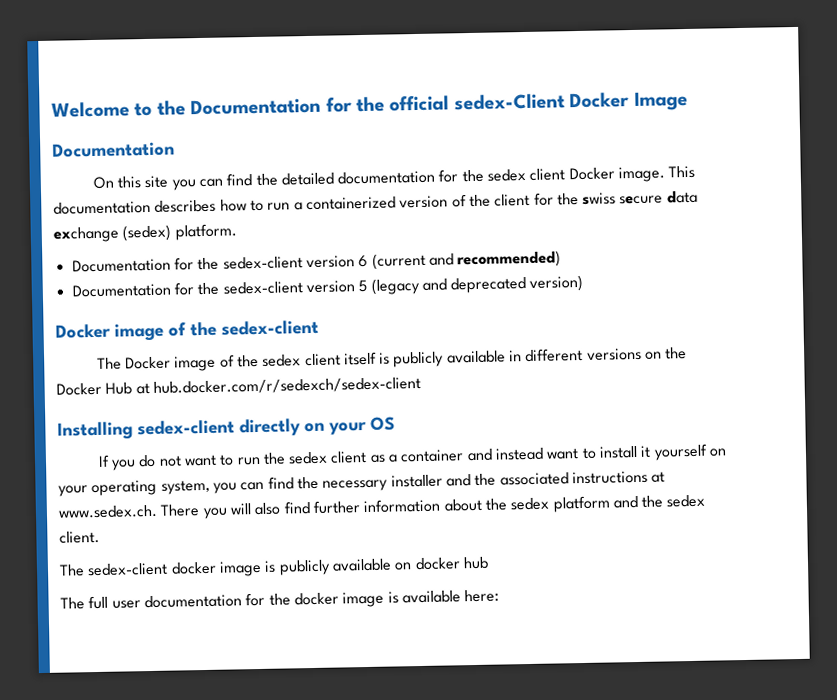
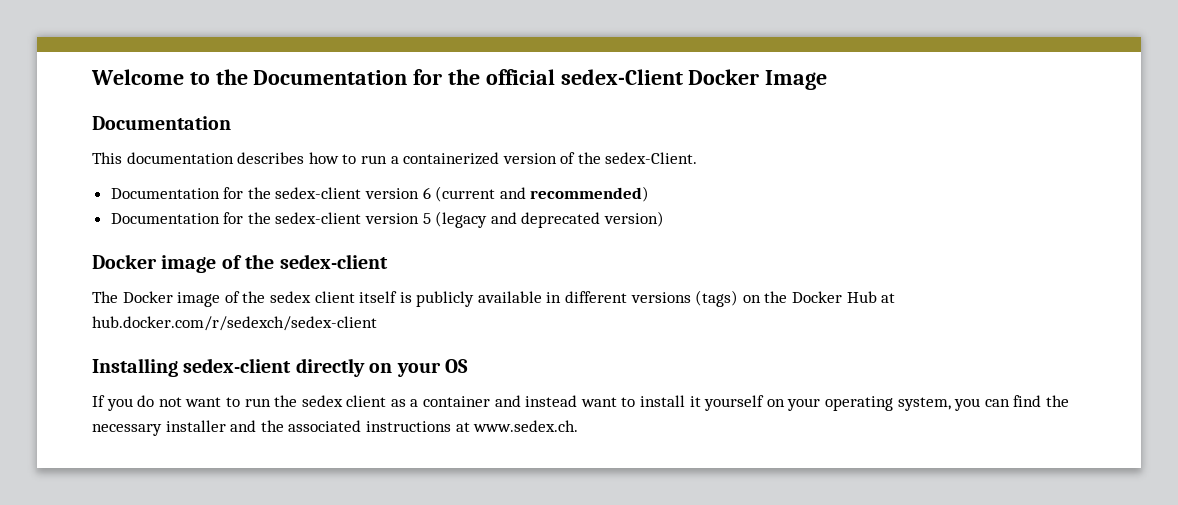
[92,166,666,191] On this site you can find the detailed documentation for the sedex client Docker image. -> (231, 123) none
[494,190,698,207] [53,223,237,243] client for the swiss secure data exchange (sedex) platform. -> [605,152,698,164] sedex-Client.
(642, 354) none -> [695,290,739,307] (tags)
[160,494,706,520] [59,530,100,544] [59,556,489,577] [60,589,500,610] There you will also find further information about the sedex platform and the sedex client. // The sedex-client docker image is publicly available on docker hub // The full user documentation for the docker image is available here: -> (579, 426) none

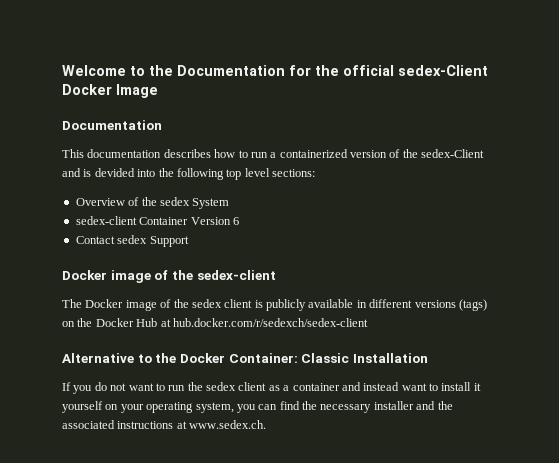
[605,152,698,164] [110,186,650,202] [110,211,665,228] sedex-Client. // Documentation for the sedex-client version 6 (current and recommended) // Documentation for the sedex-client version 5 (legacy and deprecated version) -> [421,149,485,158] [62,168,315,180] [75,197,230,209] [75,216,239,225] [75,235,189,247] sedex-Client and is devided into the following top level sections: // Overview of the sedex System // sedex-client Container Version 6 // Contact sedex Support
[359,291,398,303] itself -> (253, 303) none
[92,358,468,377] Installing sedex-client directly on your OS -> [62,353,428,363] Alternative to the Docker Container: Classic Installation

